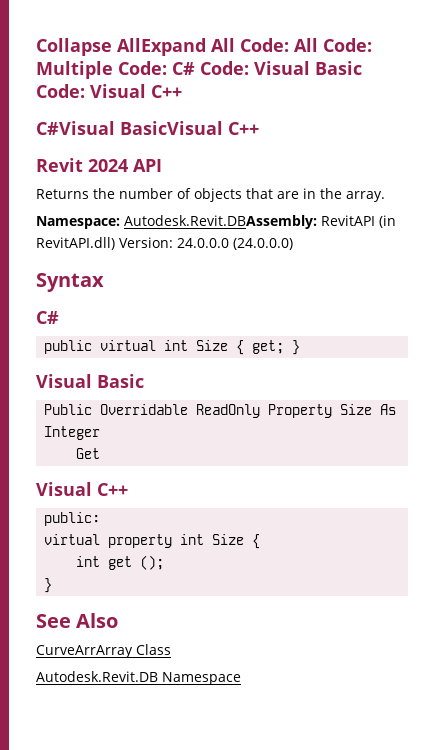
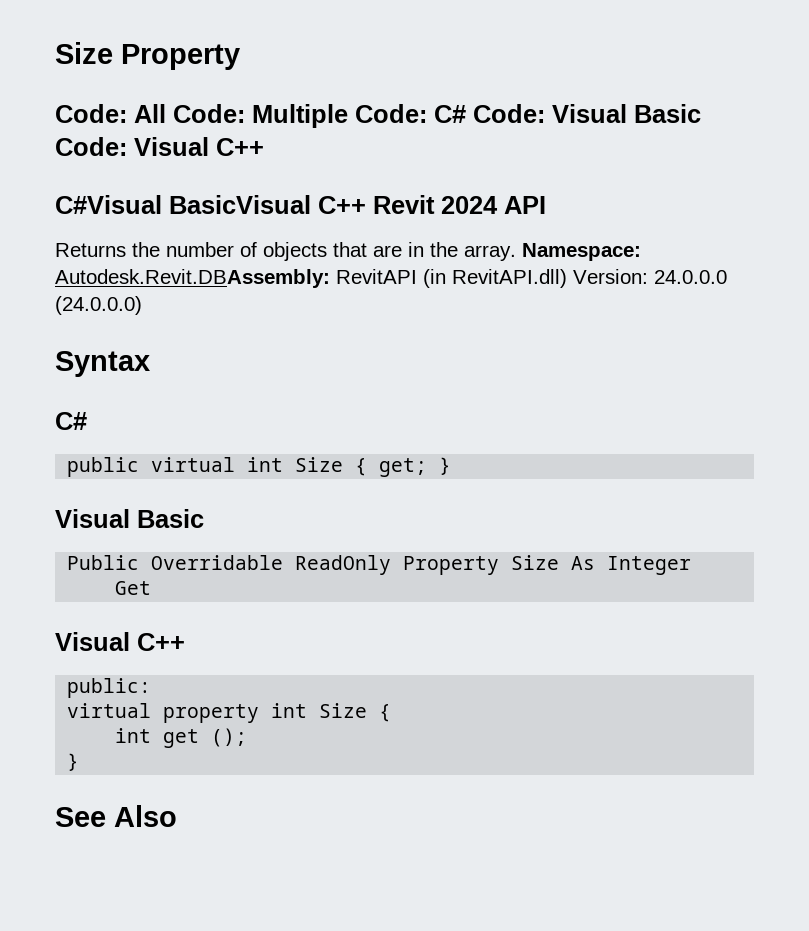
[36,38,235,56] Collapse AllExpand All -> [55,42,240,70] Size Property //
(259, 128) // -> (366, 205) none
(385, 196) // -> (516, 253) none
[36,644,171,658] [36,671,241,685] // CurveArrArray Class // Autodesk.Revit.DB Namespace -> (177, 816) none

